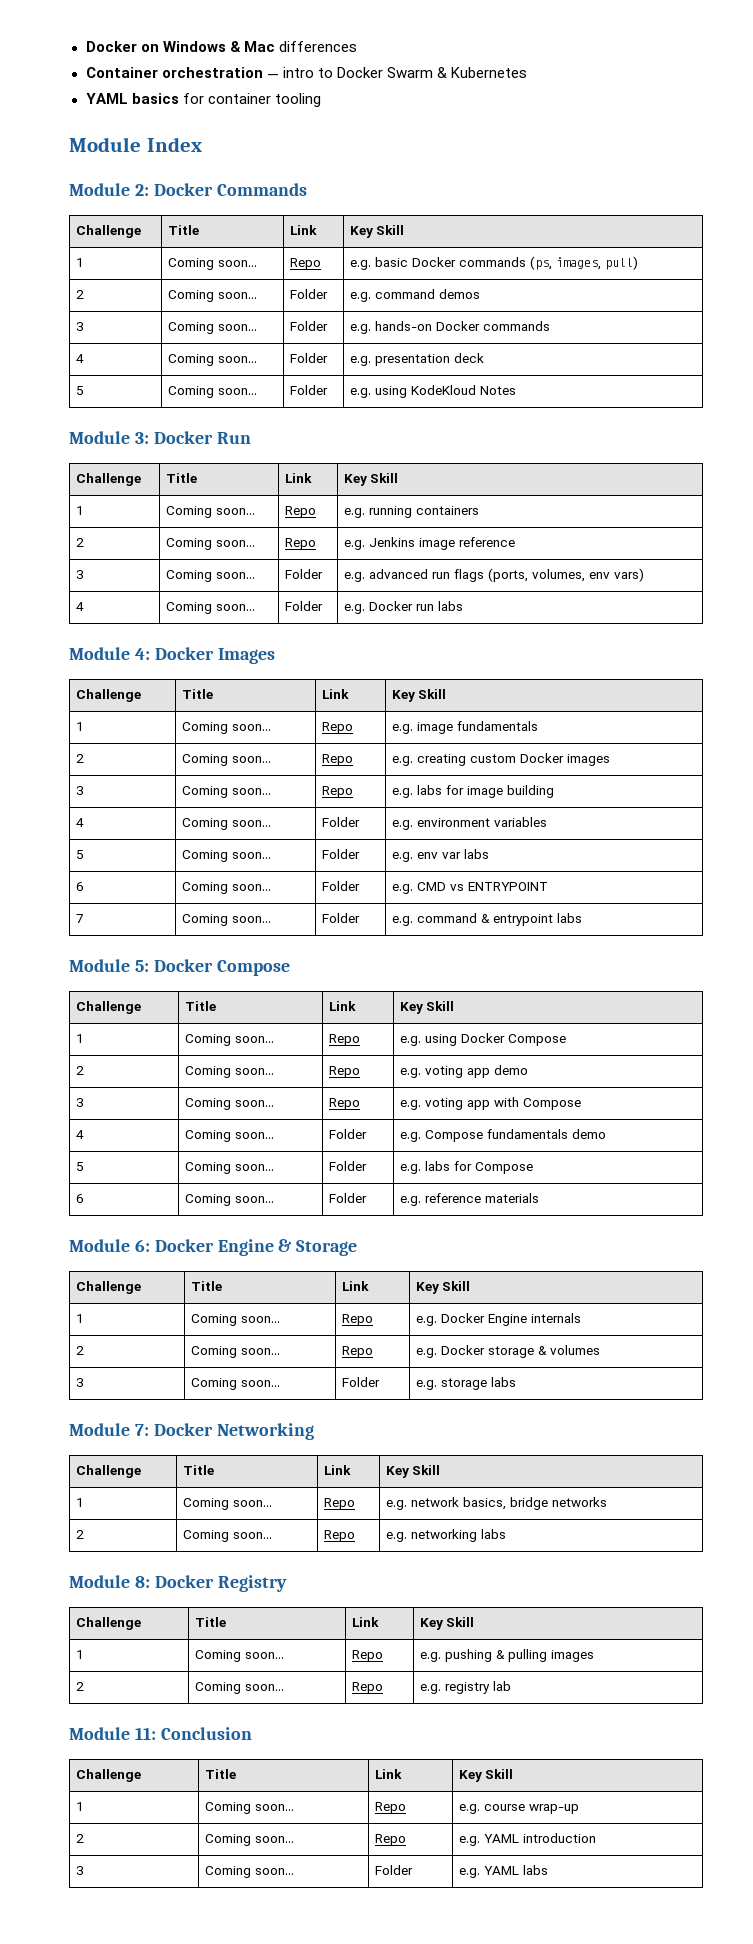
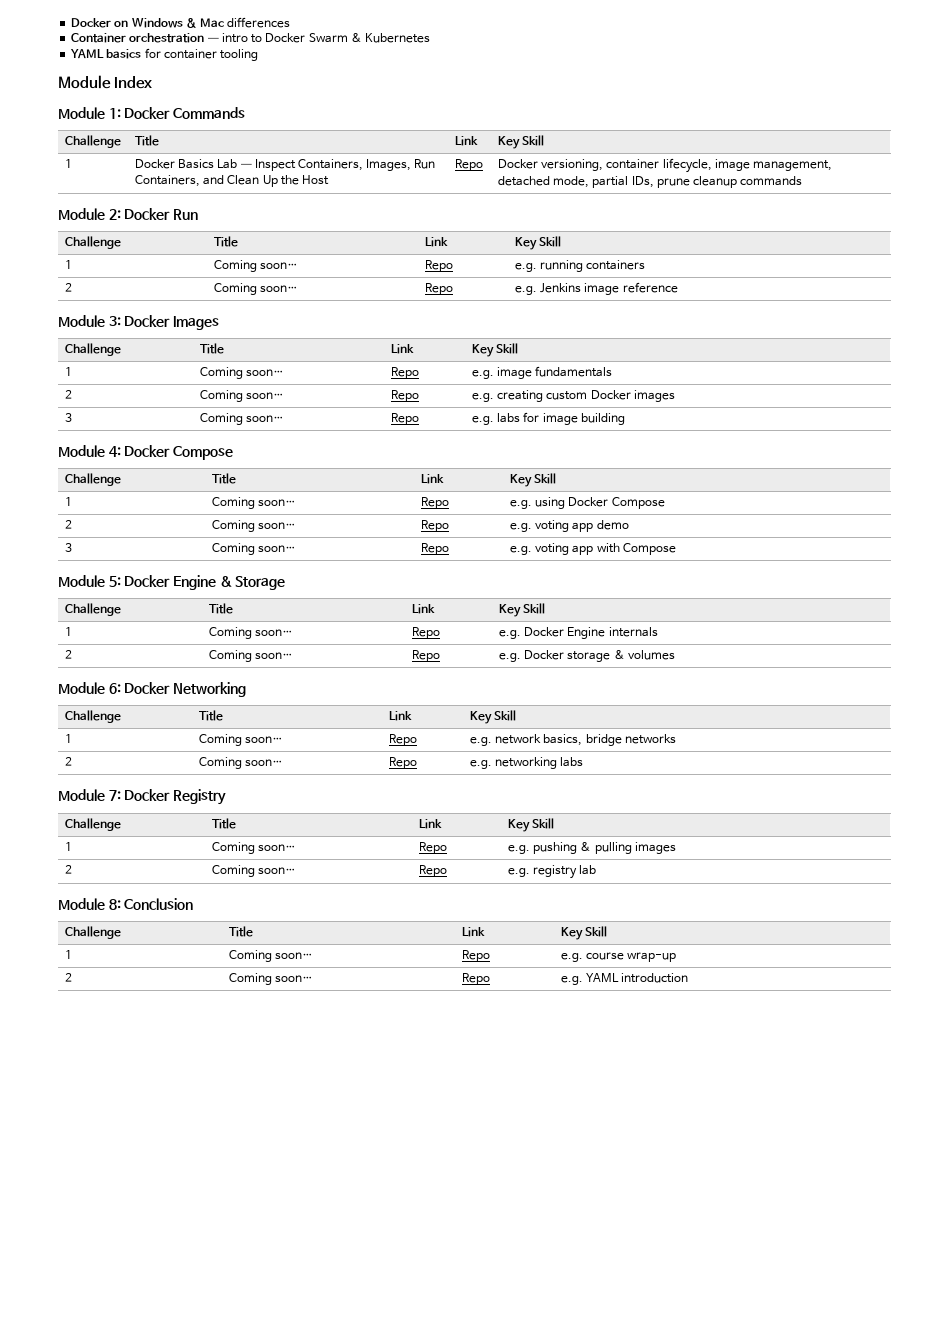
[134,184,149,196] 2: -> [108,108,121,119] 1:
[167,258,257,270] [289,258,321,270] [349,256,638,270] [75,290,84,299] [167,290,257,302] [289,289,328,299] [349,289,480,302] [75,322,84,331] [167,322,257,334] [289,321,328,331] [349,321,550,334] [75,354,84,363] [167,354,257,366] [289,353,328,363] [349,353,484,366] [75,386,84,395] [167,386,257,398] [289,385,328,395] [349,385,516,398] [69,431,149,444] Coming soon… | Repo | e.g. basic Docker commands (ps, images, pull) // 2 | Coming soon… | Folder | e.g. command demos // 3 | Coming soon… | Folder | e.g. hands-on Docker commands // 4 | Coming soon… | Folder | e.g. presentation deck // 5 | Coming soon… | Folder | e.g. using KodeKloud Notes // Module 3: -> [134,159,436,171] [134,175,329,187] [454,159,483,171] [497,158,832,173] [497,176,803,188] [58,208,121,220] Docker Basics Lab — Inspect Containers, Images, Run Containers, and Clean Up the Host | Repo | Docker versioning, container lifecycle, image management, detached mode, partial IDs, prune cleanup commands // Module 2:
[75,570,84,579] [165,570,255,582] [284,569,323,579] [343,568,644,582] [75,602,84,611] [165,602,255,614] [284,601,323,611] [343,601,463,614] [69,647,150,660] // 3 | Coming soon… | Folder | e.g. advanced run flags (ports, volumes, env vars) // 4 | Coming soon… | Folder | e.g. Docker run labs // Module 4: -> [58,315,121,327] // Module 3:
[75,818,84,827] [181,818,271,830] [321,817,360,827] [391,817,547,830] [75,850,84,859] [181,850,271,862] [321,849,360,859] [391,849,489,862] [75,882,84,891] [181,882,271,894] [321,881,360,891] [391,882,548,894] [75,914,84,923] [181,914,271,926] [321,913,360,923] [391,913,582,926] [69,959,149,972] // 4 | Coming soon… | Folder | e.g. environment variables // 5 | Coming soon… | Folder | e.g. env var labs // 6 | Coming soon… | Folder | e.g. CMD vs ENTRYPOINT // 7 | Coming soon… | Folder | e.g. command & entrypoint labs // Module 5: -> [58,445,121,457] // Module 4:
[75,1130,84,1139] [184,1130,274,1142] [328,1129,367,1139] [399,1129,606,1142] [75,1162,84,1171] [184,1162,274,1174] [328,1161,367,1171] [399,1161,533,1174] [75,1194,84,1203] [184,1194,274,1206] [328,1193,367,1203] [399,1193,539,1206] [69,1239,150,1252] // 4 | Coming soon… | Folder | e.g. Compose fundamentals demo // 5 | Coming soon… | Folder | e.g. labs for Compose // 6 | Coming soon… | Folder | e.g. reference materials // Module 6: -> [58,575,121,587] // Module 5:
[75,1378,84,1387] [190,1378,280,1390] [341,1377,380,1387] [415,1377,516,1390] [69,1423,149,1436] // 3 | Coming soon… | Folder | e.g. storage labs // Module 7: -> [58,682,121,694] // Module 6:
[134,1576,150,1588] 8: -> [108,790,121,801] 7:
[134,1727,156,1740] 11: -> [108,899,121,910] 8:
[75,1866,84,1875] [204,1866,294,1878] [374,1865,413,1875] [458,1865,548,1878] // 3 | Coming soon… | Folder | e.g. YAML labs -> (689, 978) none

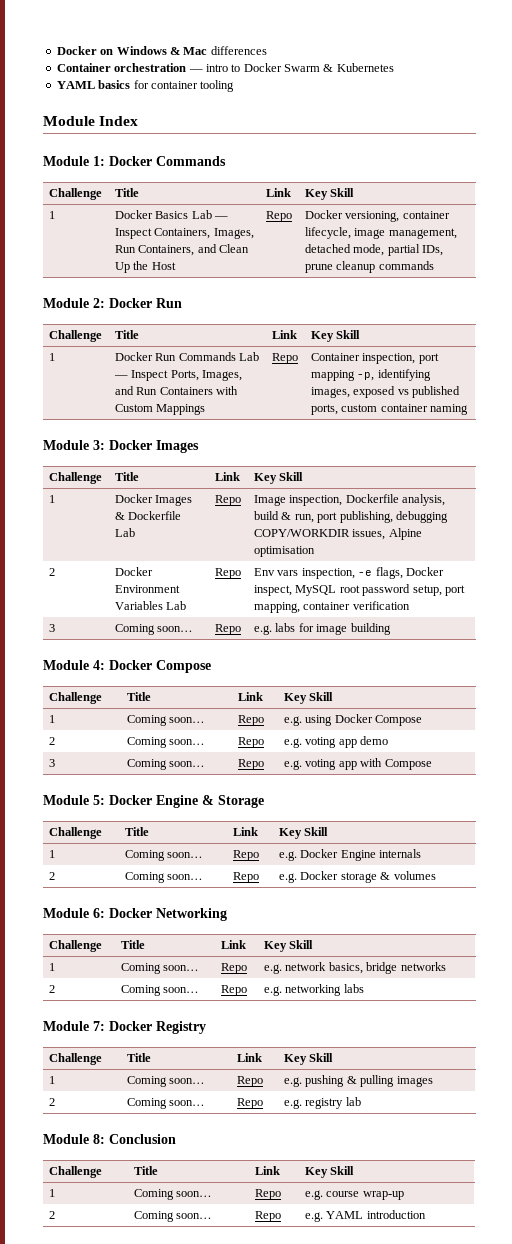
[213,260,299,272] [424,260,453,272] [514,260,646,272] [64,283,72,292] [213,283,299,295] [424,283,453,295] [514,282,678,295] Coming soon… | Repo | e.g. running containers // 2 | Coming soon… | Repo | e.g. Jenkins image reference -> [115,352,260,361] [114,370,243,381] [115,386,239,395] [115,404,206,415] [272,353,299,364] [311,353,439,364] [311,369,431,381] [311,386,461,398] [311,404,469,415] Docker Run Commands Lab — Inspect Ports, Images, and Run Containers with Custom Mappings | Repo | Container inspection, port mapping -p, identifying images, exposed vs published ports, custom container naming
[199,367,285,379] [390,367,419,379] [471,366,613,379] [64,390,72,399] [199,390,285,402] [390,390,419,402] [471,390,675,402] Coming soon… | Repo | e.g. image fundamentals // 2 | Coming soon… | Repo | e.g. creating custom Docker images -> [115,494,193,506] [115,511,182,520] [115,528,136,537] [215,495,242,506] [254,494,446,506] [254,511,448,523] [254,528,422,540] [254,546,316,557] [49,568,56,576] [115,567,154,576] [115,585,181,593] [115,601,187,610] [215,568,242,579] [254,567,444,579] [254,584,465,596] [254,601,410,613] Docker Images & Dockerfile Lab | Repo | Image inspection, Dockerfile analysis, build & run, port publishing, debugging COPY/WORKDIR issues, Alpine optimisation // 2 | Docker Environment Variables Lab | Repo | Env vars inspection, -e flags, Docker inspect, MySQL root password setup, port mapping, container verification

